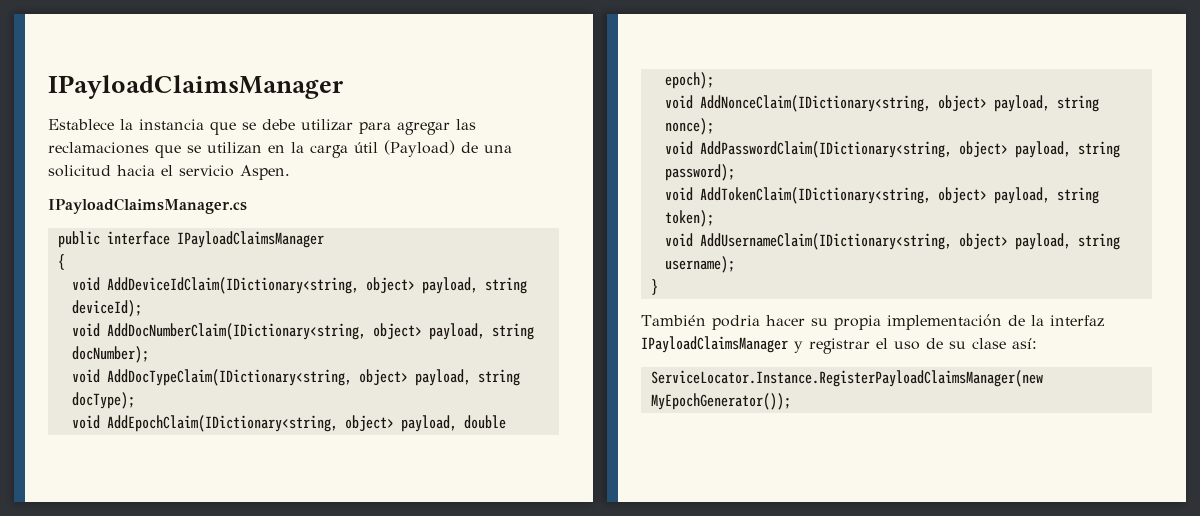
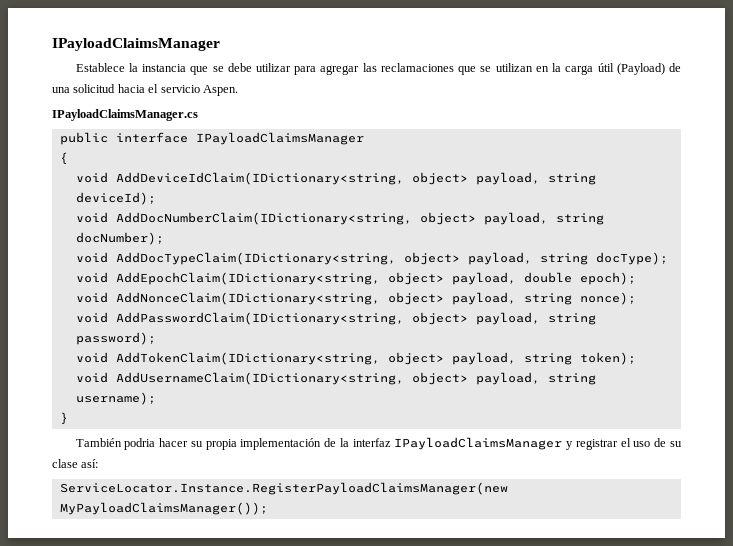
[650,393,791,410] MyEpochGenerator()); -> [59,502,268,515] MyPayloadClaimsManager());

